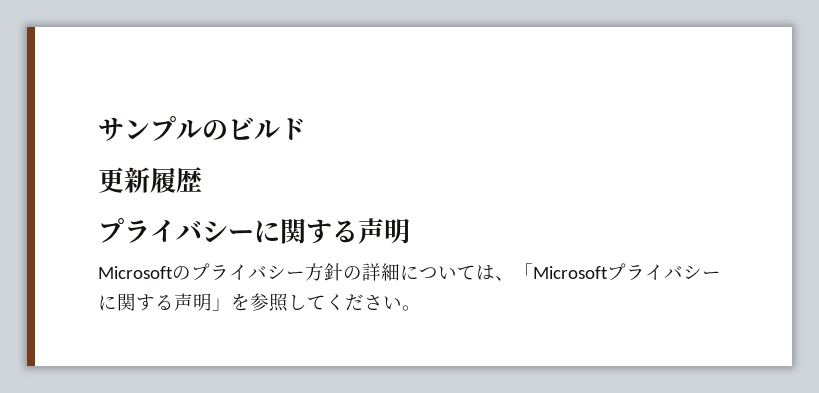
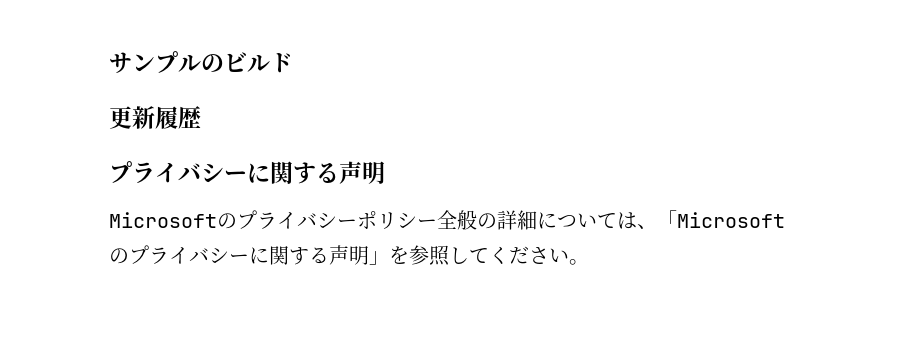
[305,263,343,281] 方針 -> [357,210,477,230] ポリシー全般
(608, 272) none -> [109,248,129,264] の

